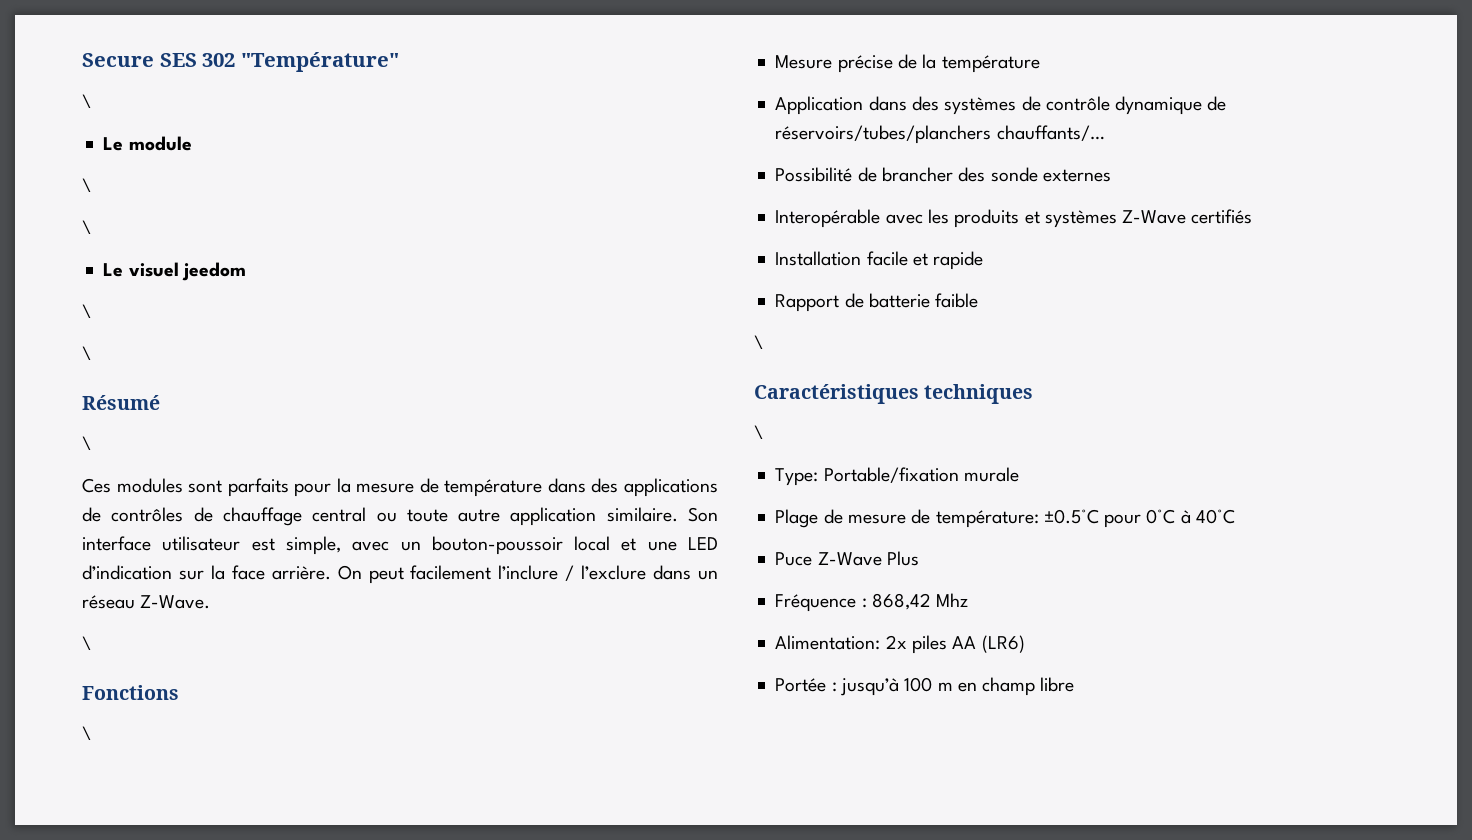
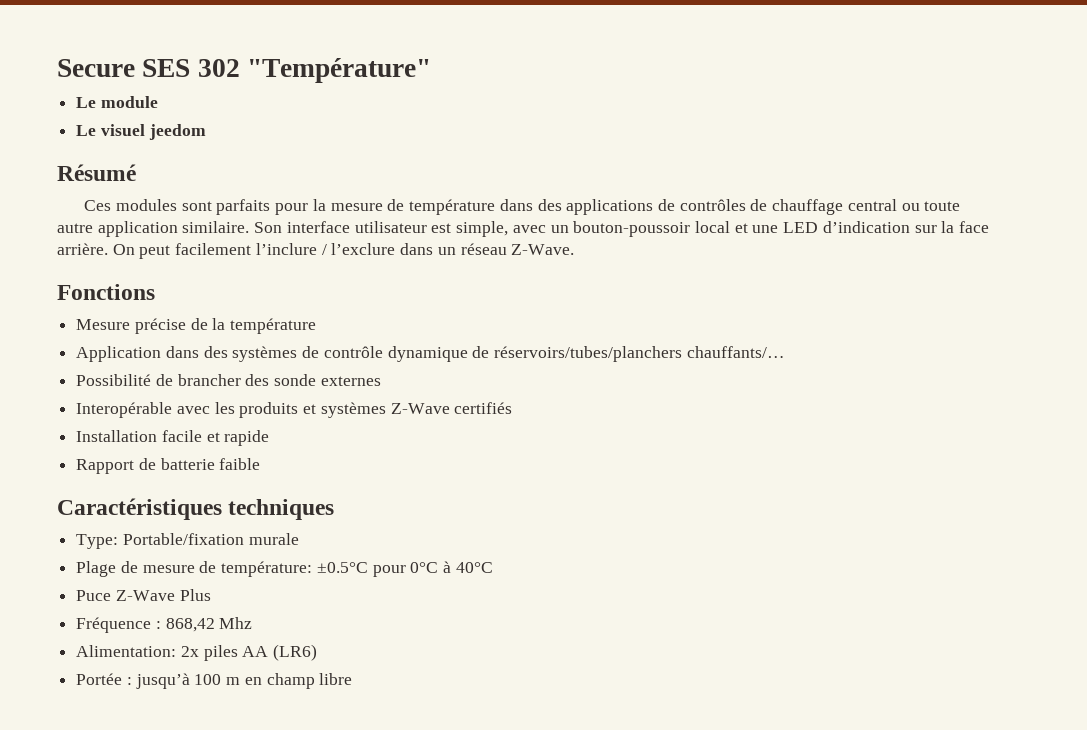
[82,94,91,108] // \ -> (432, 70) none
[82,178,91,192] [82,220,91,234] // \ // \ -> (158, 102) none
[82,304,91,318] [82,346,91,360] // \ // \ -> (206, 132) none
[82,436,91,450] // \ -> (136, 172) none
[82,636,91,650] // \ -> (575, 249) none
[82,726,91,740] // \ -> (155, 292) none
[754,335,763,349] // \ -> (261, 464) none
[754,425,763,439] // \ -> (335, 509) none

